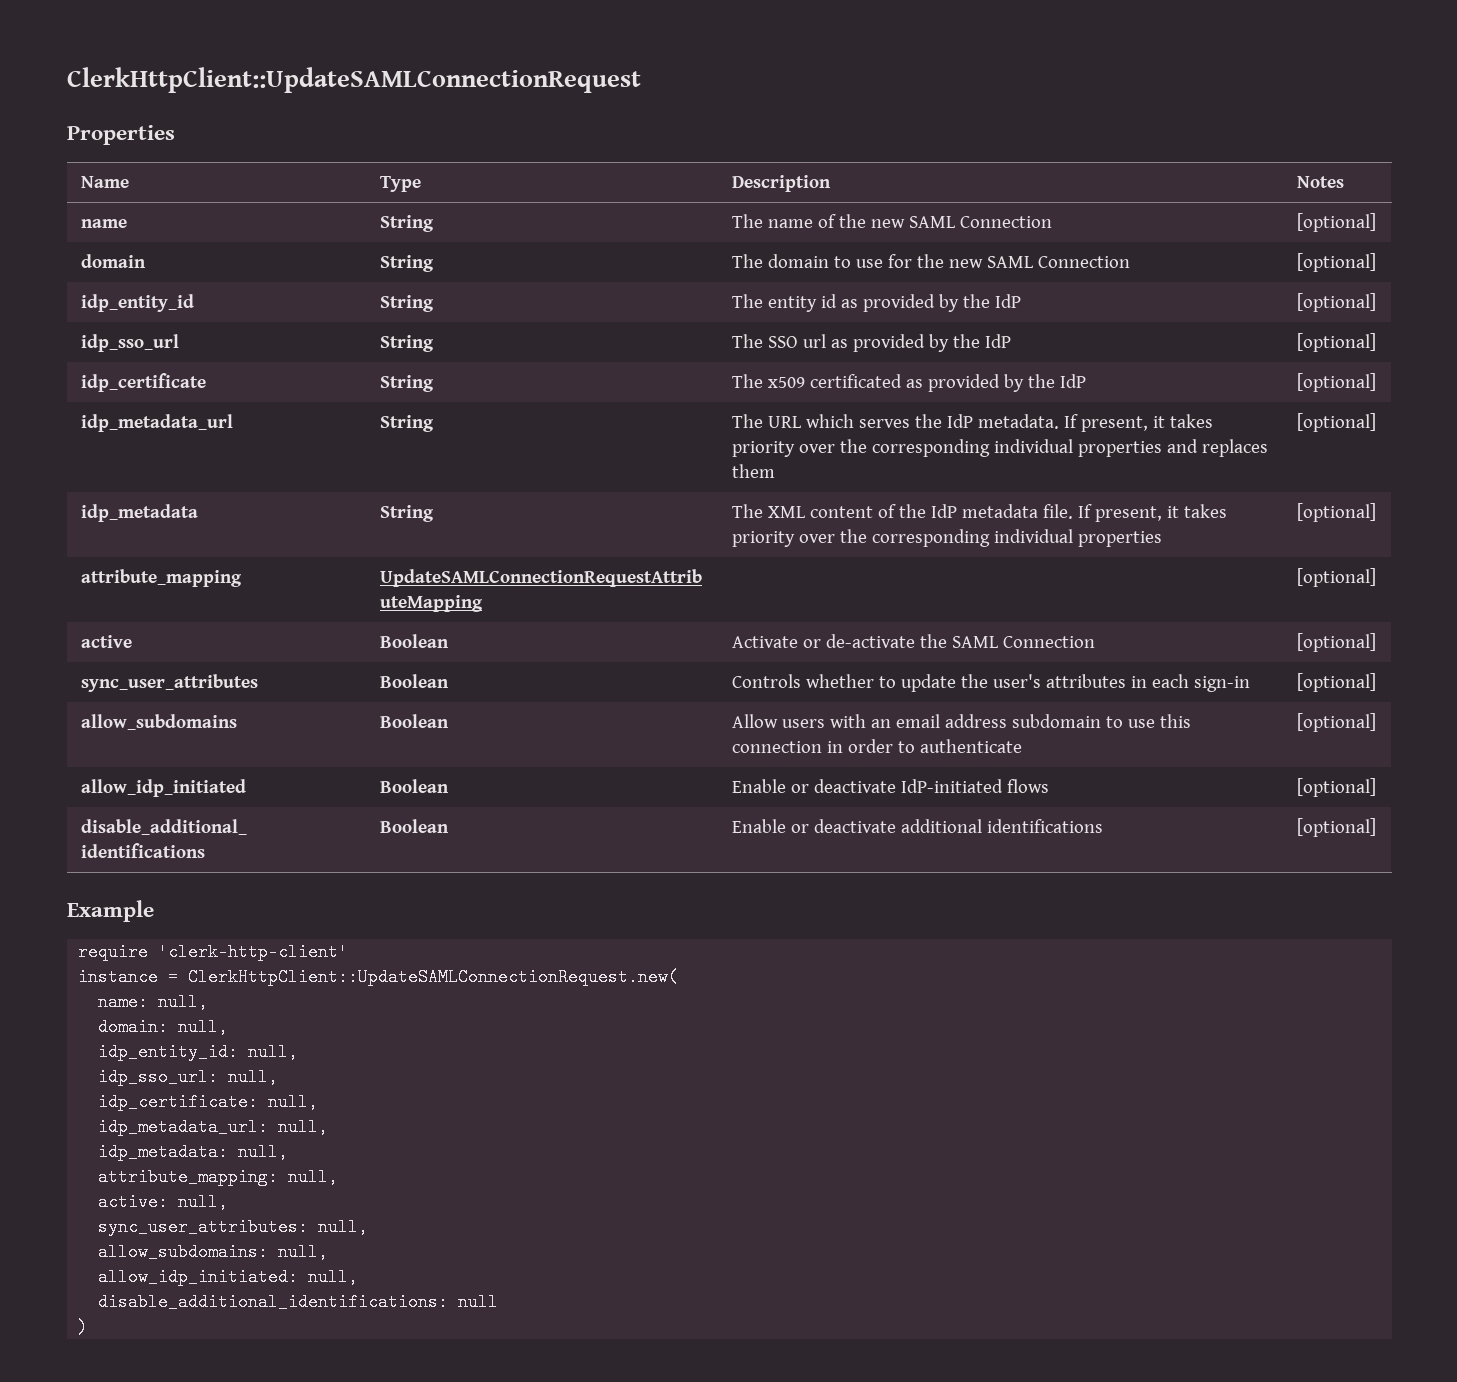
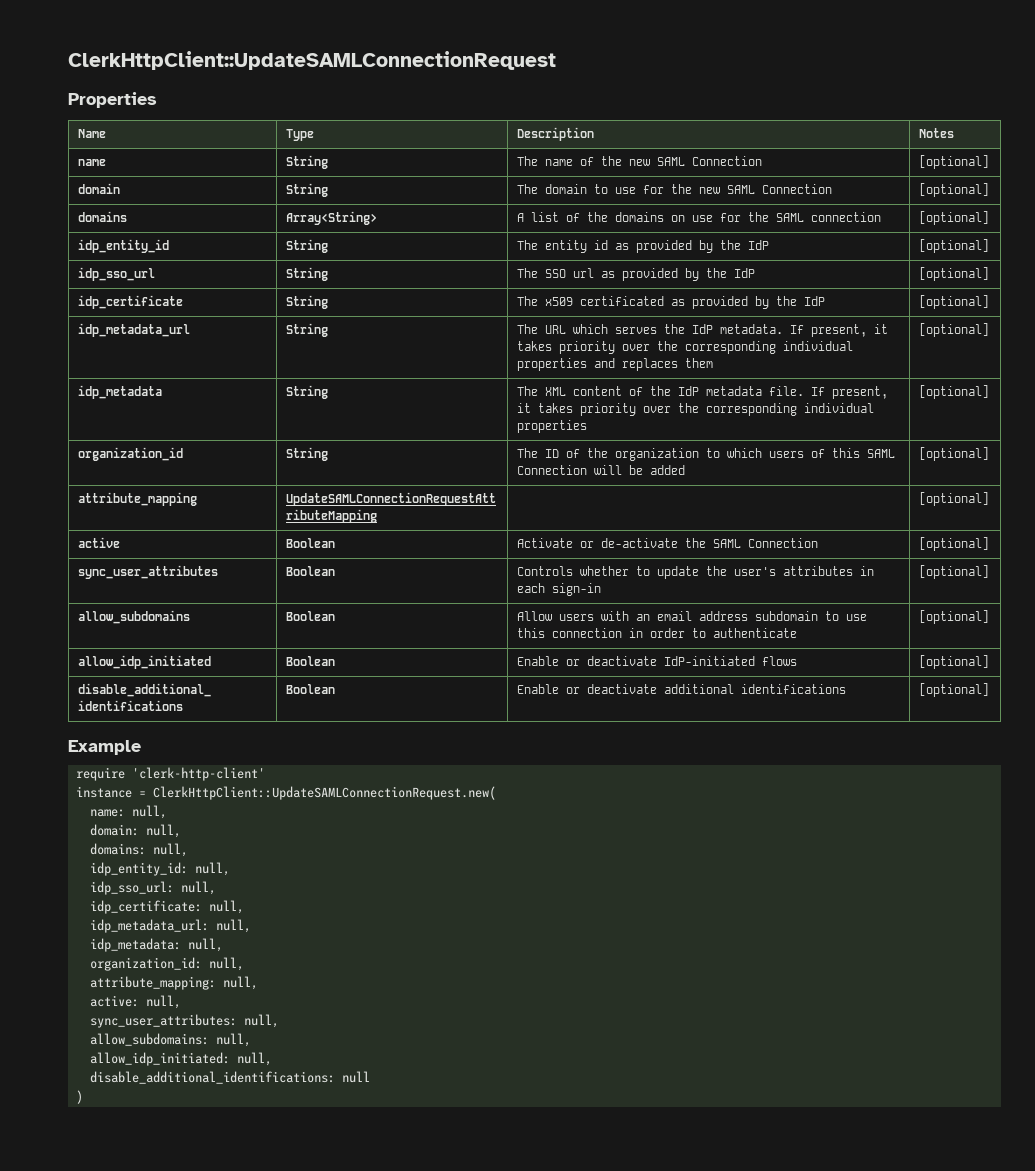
(1376, 262) none -> [77,211,127,222] [285,211,377,225] [516,212,881,222] [918,211,989,225] // domains | Array<String> | A list of the domains on use for the SAML connection | [optional]
(1376, 512) none -> [77,447,183,461] [285,447,328,461] [516,448,895,461] [516,465,685,475] [918,447,989,461] // organization_id | String | The ID of the organization to which users of this SAML Connection will be added | [optional]
(229, 1027) none -> [89,843,188,857] // domains: null,
(289, 1152) none -> [89,957,244,971] // organization_id: null,

